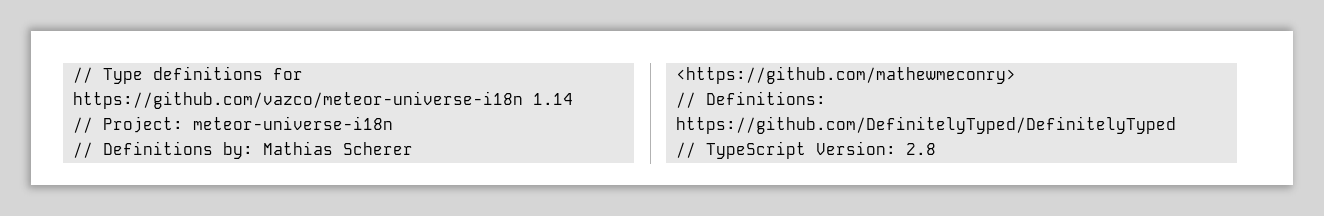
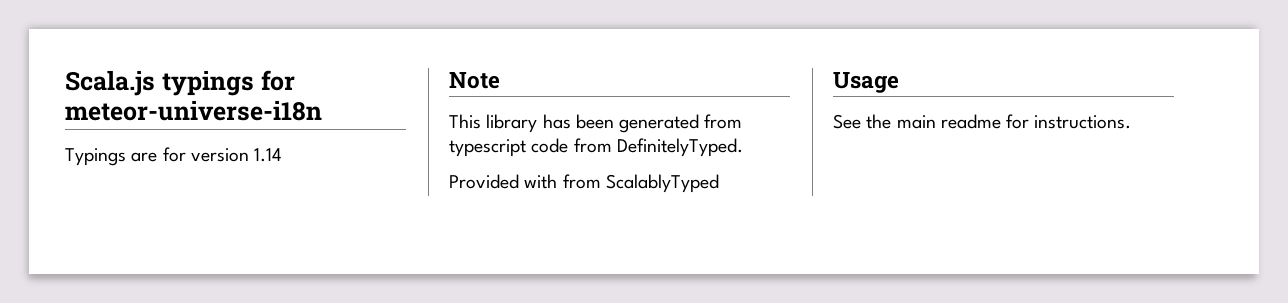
[73,66,304,84] [73,91,574,109] [73,116,394,133] [73,141,414,159] [676,66,1017,84] [676,91,827,108] [676,116,1177,134] [676,141,937,159] // Type definitions for https://github.com/vazco/meteor-universe-i18n 1.14 // // Project: meteor-universe-i18n // // Definitions by: Mathias Scherer <https://github.com/mathewmeconry> // // Definitions: https://github.com/DefinitelyTyped/DefinitelyTyped // // TypeScript Version: 2.8 -> [65,70,295,96] [65,100,322,121] [65,147,283,166] [449,72,500,89] [449,114,743,133] [449,138,743,157] [449,174,719,193] [833,72,899,93] [833,114,1132,129] Scala.js typings for meteor-universe-i18n // Typings are for version 1.14 // Note // This library has been generated from typescript code from DefinitelyTyped. // Provided with from ScalablyTyped // Usage // See the main readme for instructions.

